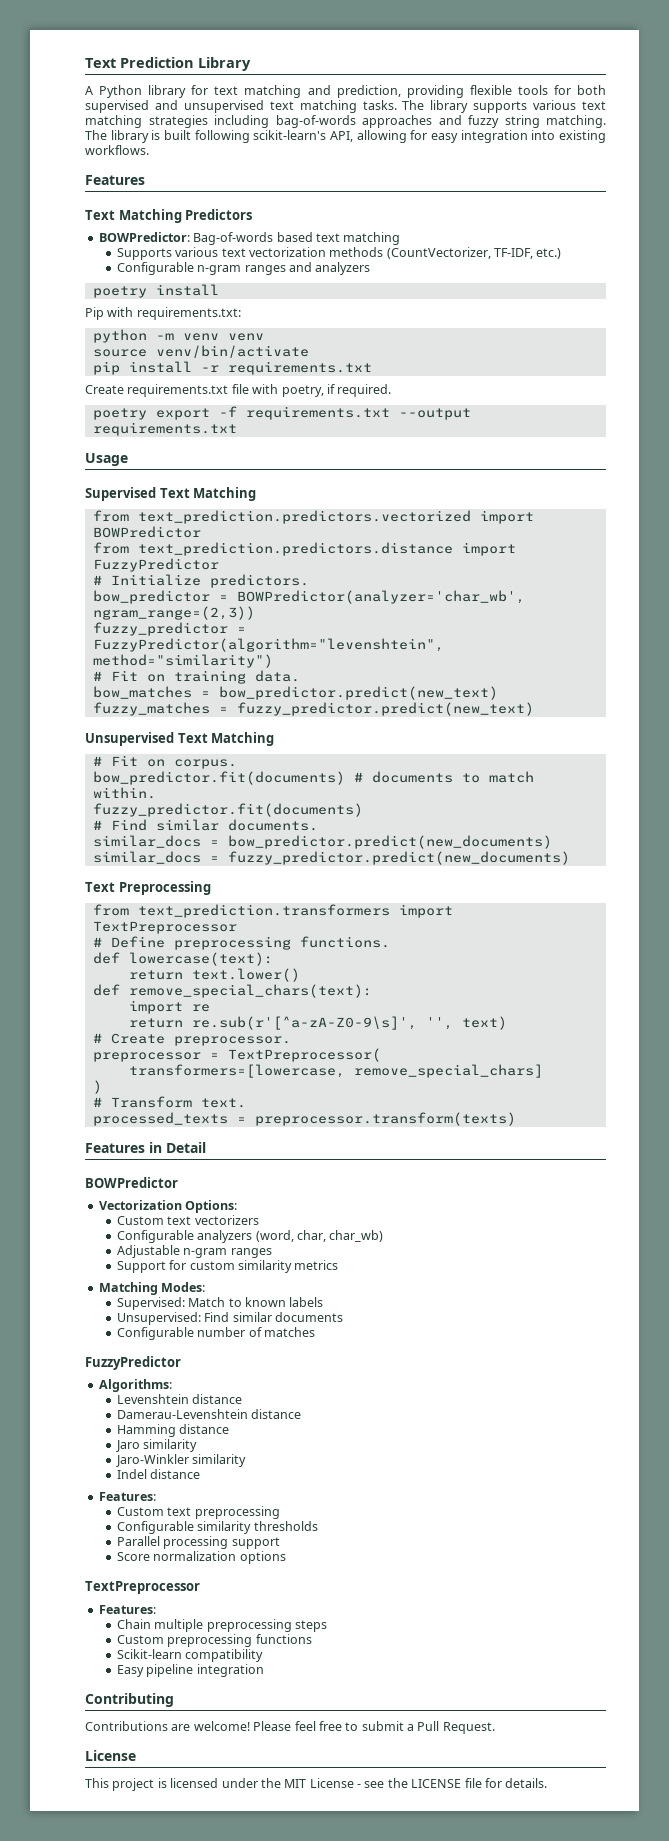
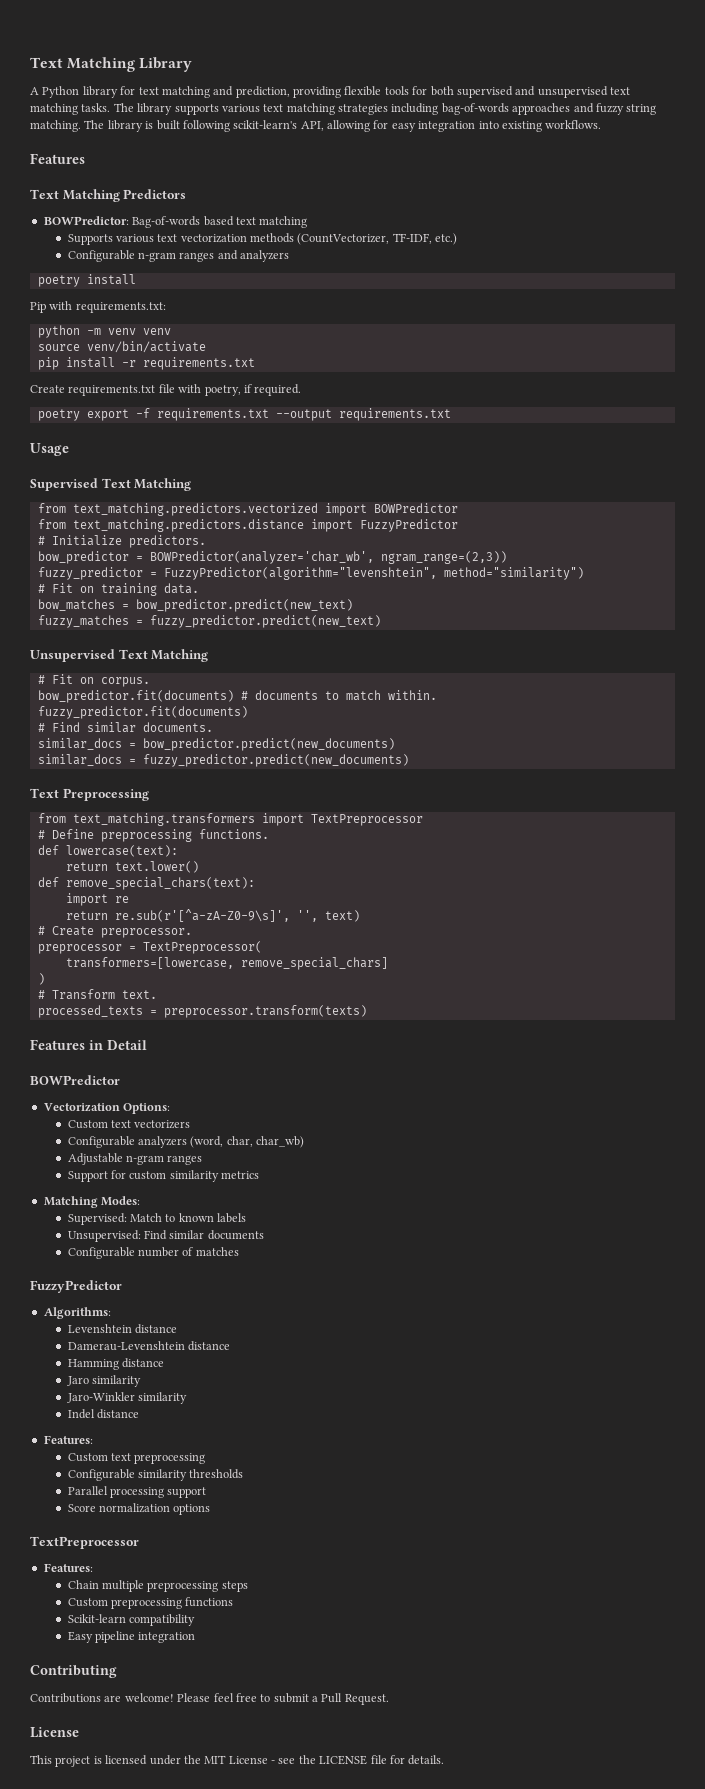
[85,57,194,68] Text Prediction -> [30,57,136,72] Text Matching
[137,510,471,524] text_prediction.predictors.vectorized -> [72,503,318,516] text_matching.predictors.vectorized
[137,542,453,556] text_prediction.predictors.distance -> [72,519,304,532] text_matching.predictors.distance
[137,904,390,918] text_prediction.transformers -> [72,813,255,826] text_matching.transformers

